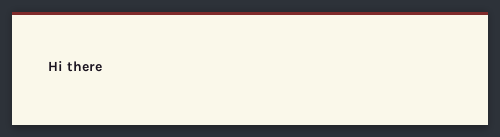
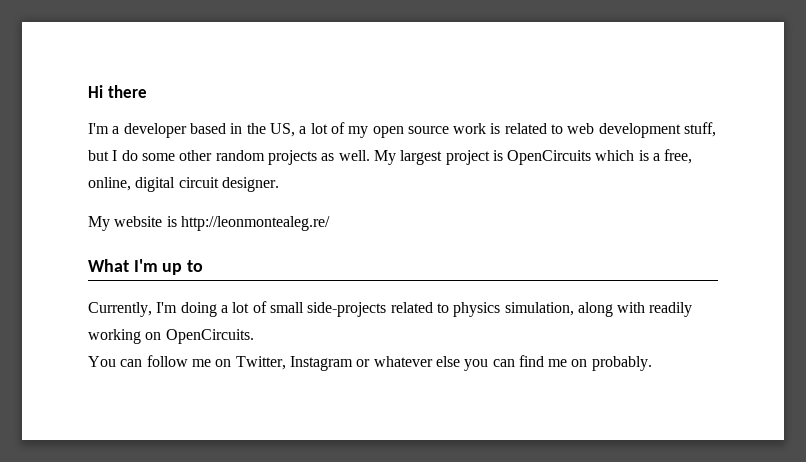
(102, 66) none -> [88,122,717,138] [88,149,693,165] [88,177,279,192] [88,216,330,231] [88,259,204,275] [88,301,693,317] [88,329,254,344] [88,355,652,371] // I'm a developer based in the US, a lot of my open source work is related to web development stuff, but I do some other random projects as well. My largest project is OpenCircuits which is a free, online, digital circuit designer. // My website is http://leonmontealeg.re/ // What I'm up to // Currently, I'm doing a lot of small side-projects related to physics simulation, along with readily working on OpenCircuits. // You can follow me on Twitter, Instagram or whatever else you can find me on probably.

